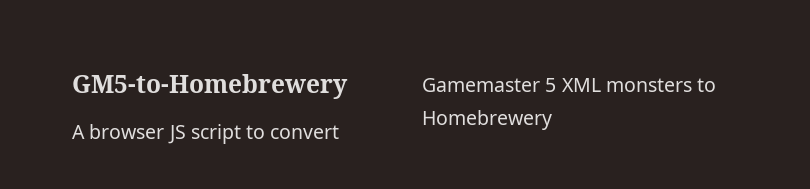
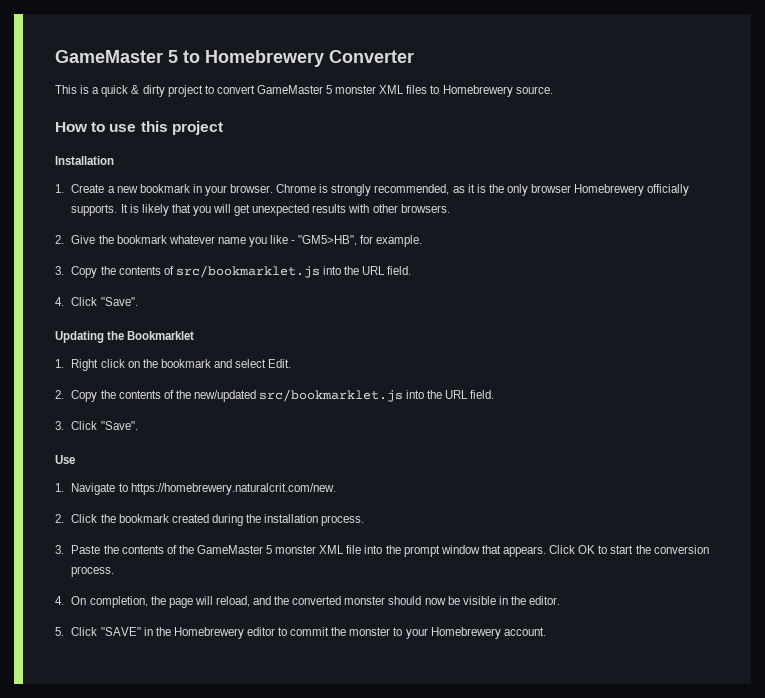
[72,74,348,99] [72,124,340,144] [422,78,717,92] [422,110,552,130] GM5-to-Homebrewery // A browser JS script to convert Gamemaster 5 XML monsters to Homebrewery -> [55,50,414,67] [55,85,553,97] [55,121,223,135] [55,156,114,165] [55,184,690,196] [71,204,450,216] [55,235,423,247] [55,265,412,278] [55,297,138,306] [55,331,195,343] [55,359,292,371] [55,389,495,402] [55,421,138,430] [55,455,75,464] [55,483,336,495] [55,514,365,526] [55,545,709,557] [71,566,115,577] [55,596,561,608] [55,627,546,639] GameMaster 5 to Homebrewery Converter // This is a quick & dirty project to convert GameMaster 5 monster XML files to Homebrewery source. // How to use this project // Installation // 1. Create a new bookmark in your browser. Chrome is strongly recommended, as it is the only browser Homebrewery officially supports. It is likely that you will get unexpected results with other browsers. // 2. Give the bookmark whatever name you like - "GM5>HB", for example. // 3. Copy the contents of src/bookmarklet.js into the URL field. // 4. Click "Save". // Updating the Bookmarklet // 1. Right click on the bookmark and select Edit. // 2. Copy the contents of the new/updated src/bookmarklet.js into the URL field. // 3. Click "Save". // Use // 1. Navigate to https://homebrewery.naturalcrit.com/new. // 2. Click the bookmark created during the installation process. // 3. Paste the contents of the GameMaster 5 monster XML file into the prompt window that appears. Click OK to start the conversion process. // 4. On completion, the page will reload, and the converted monster should now be visible in the editor. // 5. Click "SAVE" in the Homebrewery editor to commit the monster to your Homebrewery account.

